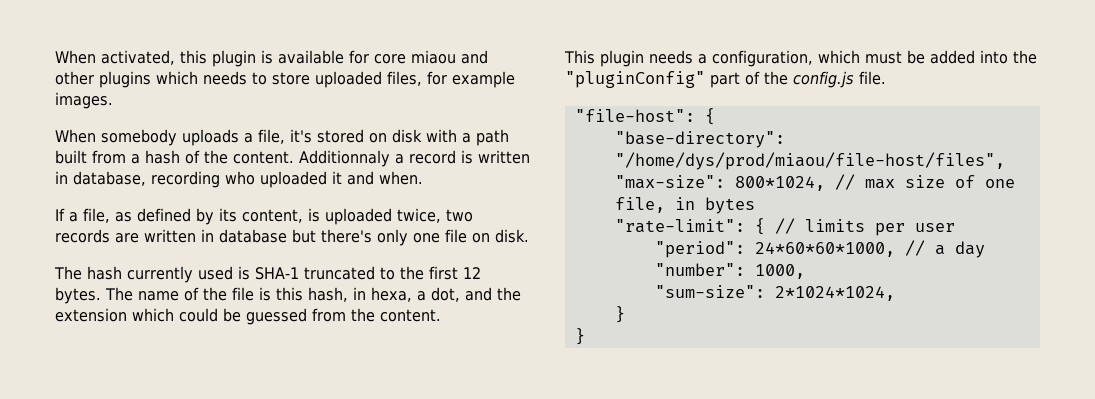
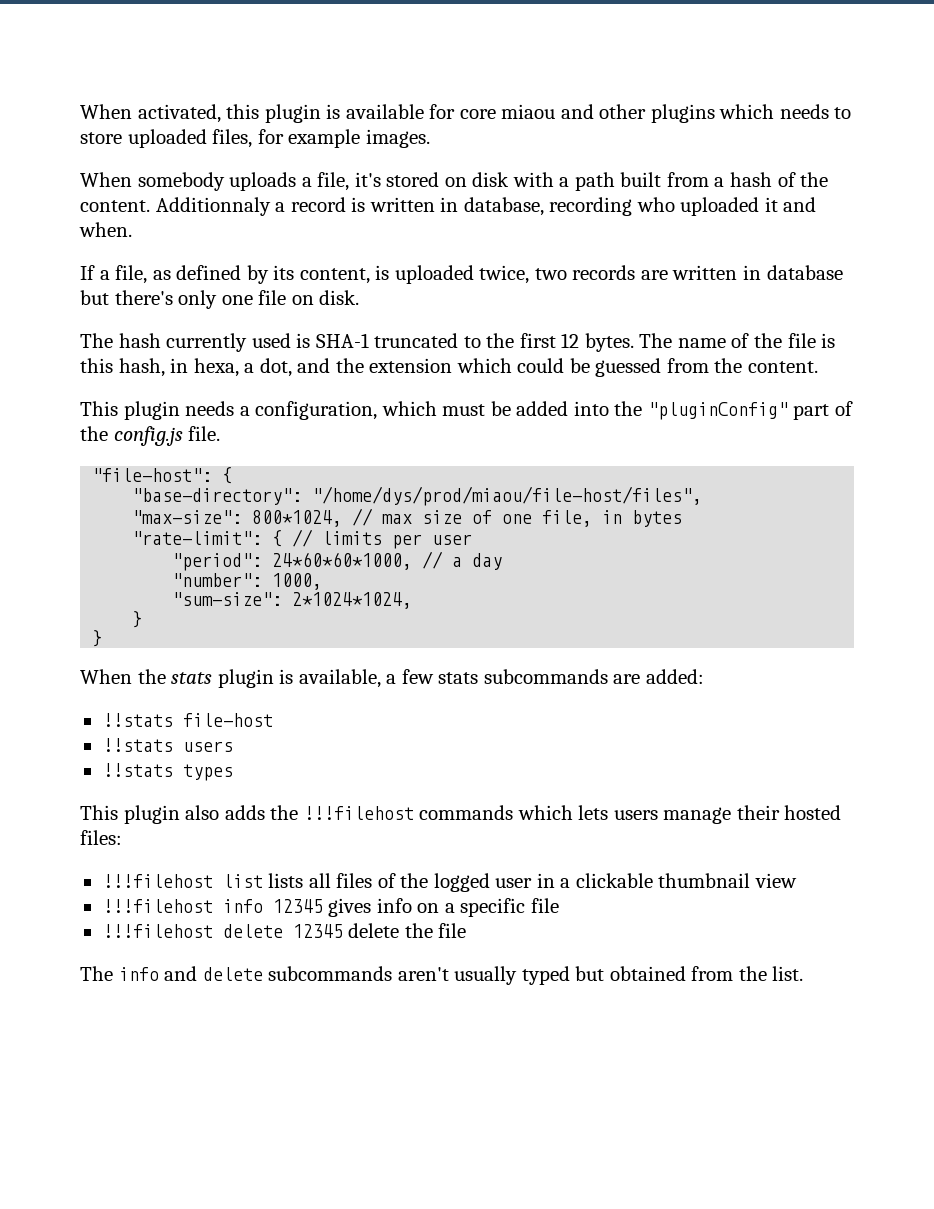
(585, 336) none -> [80,669,704,688] [102,713,273,727] [102,738,233,752] [102,763,233,781] [80,805,842,824] [80,830,122,845] [102,873,797,892] [102,898,559,917] [102,923,467,938] [80,966,804,985] // When the stats plugin is available, a few stats subcommands are added: // !!stats file-host // !!stats users // !!stats types // This plugin also adds the !!!filehost commands which lets users manage their hosted files: // !!!filehost list lists all files of the logged user in a clickable thumbnail view // !!!filehost info 12345 gives info on a specific file // !!!filehost delete 12345 delete the file // The info and delete subcommands aren't usually typed but obtained from the list.

